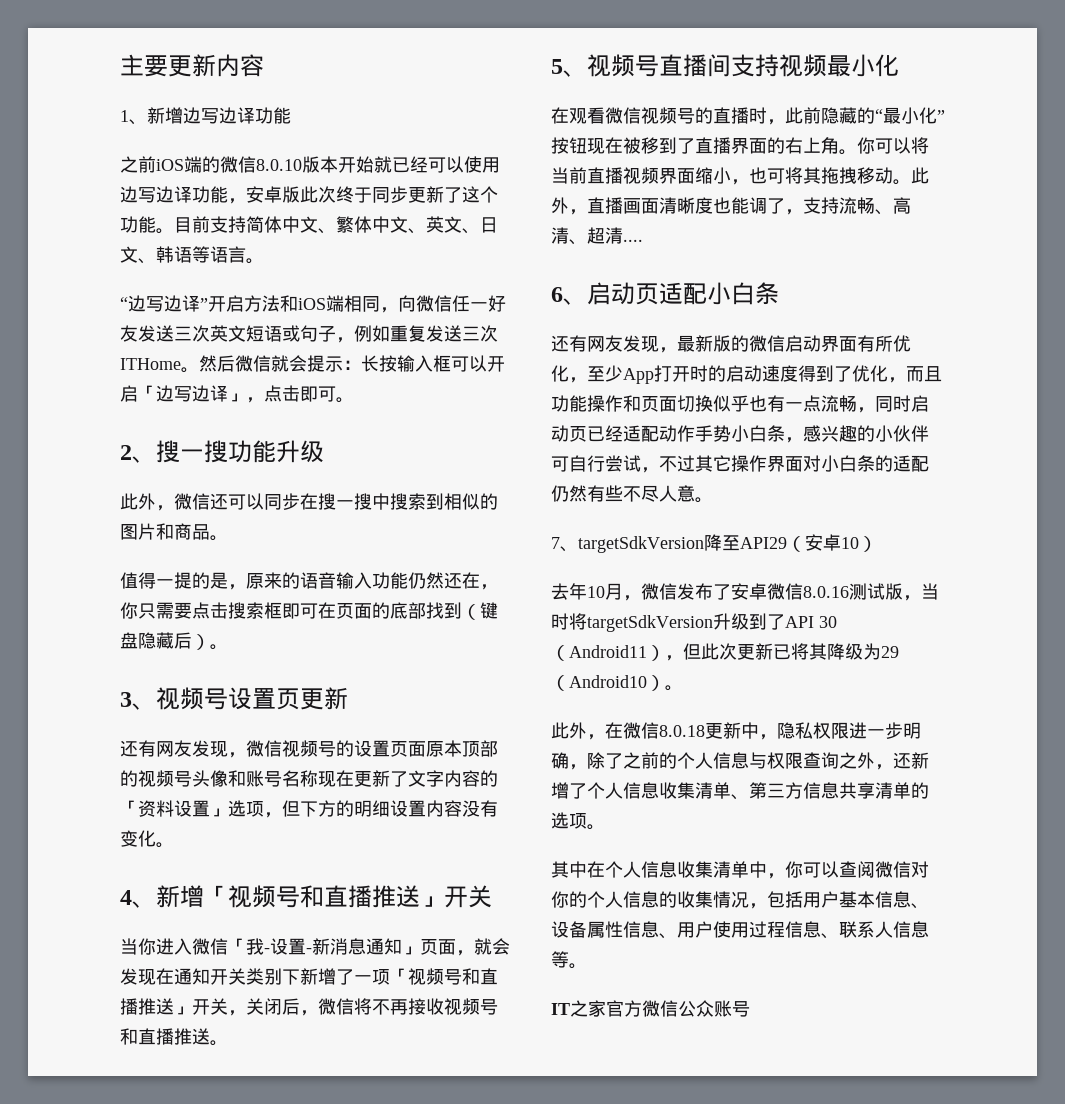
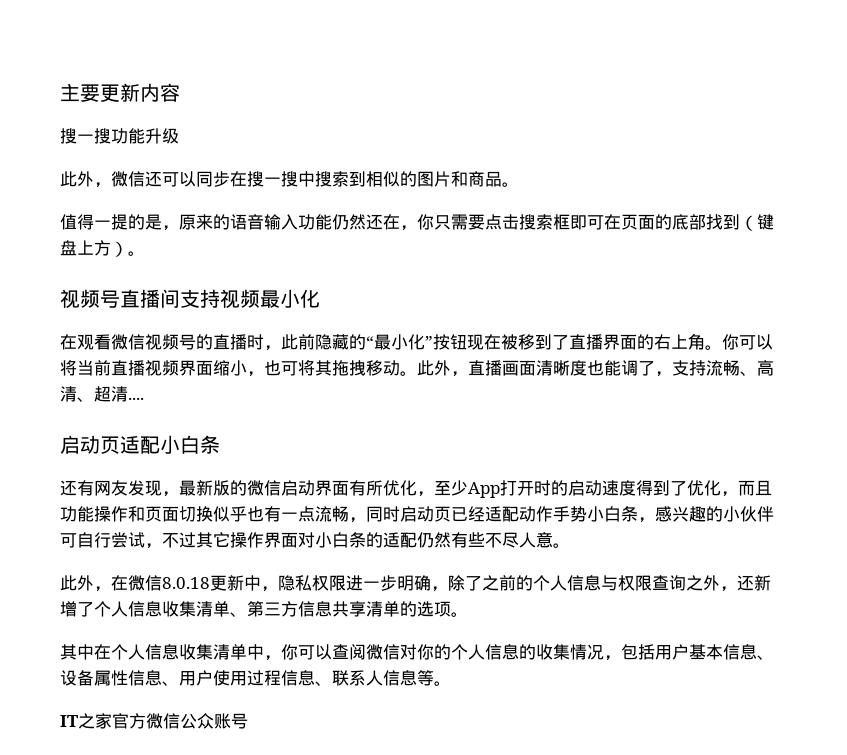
[120,107,291,125] [120,156,500,173] [120,186,498,204] [120,216,498,234] [120,246,264,264] [120,295,506,313] [120,325,498,343] [120,355,505,373] [120,385,354,403] [120,445,156,463] 1、新增边写边译功能 // 之前iOS端的微信8.0.10版本开始就已经可以使用边写边译功能，安卓版此次终于同步更新了这个功能。目前支持简体中文、繁体中文、英文、日文、韩语等语言。 // “边写边译”开启方法和iOS端相同，向微信任一好友发送三次英文短语或句子，例如重复发送三次ITHome。然后微信就会提示：长按输入框可以开启「边写边译」，点击即可。 // 2、 -> (180, 92) none
[138,632,228,650] [120,687,348,710] [120,740,498,758] [120,770,498,787] [120,800,498,818] [120,830,174,848] [120,885,492,908] [120,938,510,956] [120,968,498,985] [120,998,498,1016] [120,1028,228,1046] [551,59,587,77] 隐藏后）。 // 3、视频号设置页更新 // 还有网友发现，微信视频号的设置页面原本顶部的视频号头像和账号名称现在更新了文字内容的「资料设置」选项，但下方的明细设置内容没有变化。 // 4、新增「视频号和直播推送」开关 // 当你进入微信「我-设置-新消息通知」页面，就会发现在通知开关类别下新增了一项「视频号和直播推送」开关，关闭后，微信将不再接收视频号和直播推送。 // 5、 -> [77,240,145,257] 上方）。 //
[551,287,587,305] 6、 -> (144, 398) none
[551,534,877,553] [551,583,939,601] [551,613,837,632] [551,643,899,661] [551,675,683,691] // 7、targetSdkVersion降至API29（安卓10） // 去年10月，微信发布了安卓微信8.0.16测试版，当时将targetSdkVersion升级到了API 30（Android11），但此次更新已将其降级为29（Android10）。 -> (570, 545) none

